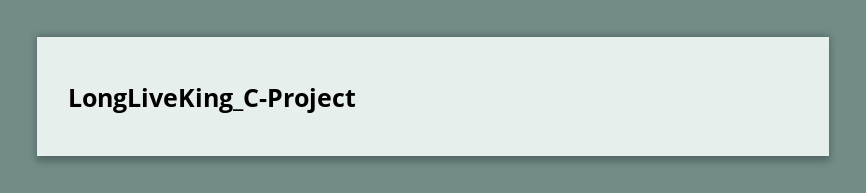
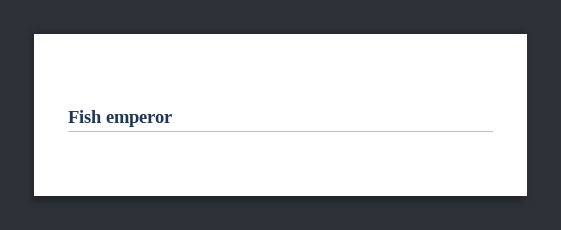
[68,88,356,113] LongLiveKing_C-Project -> [68,110,172,127] Fish emperor

